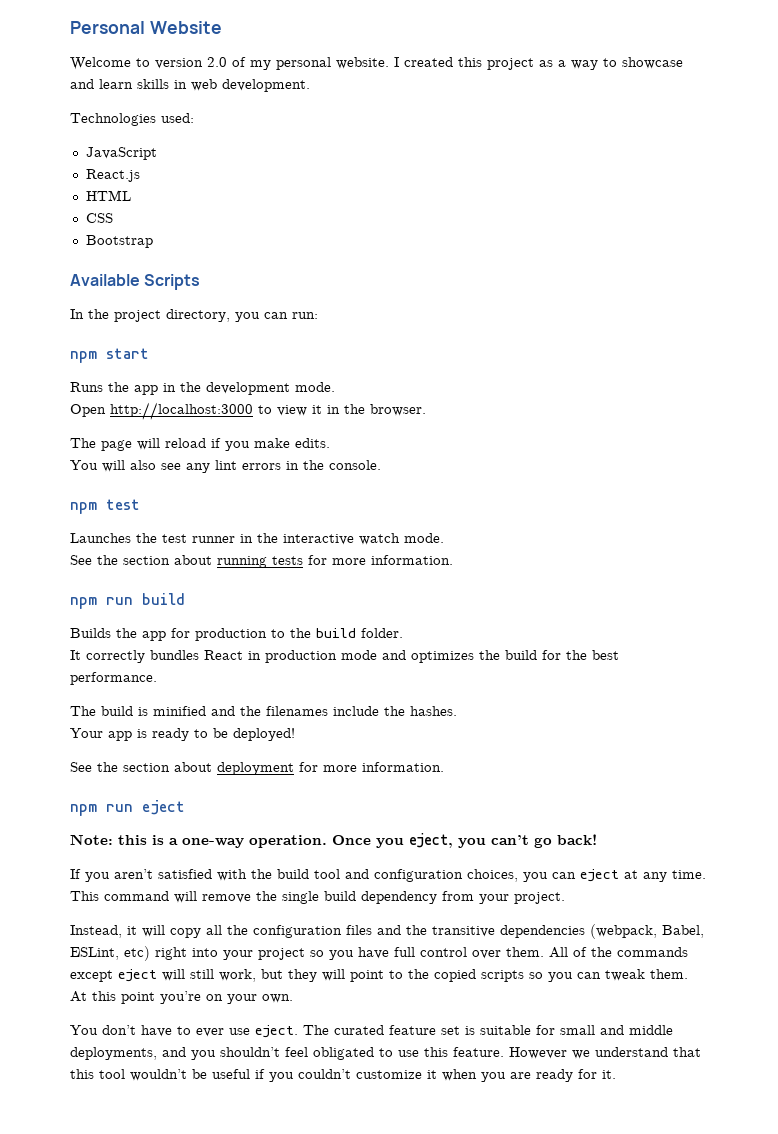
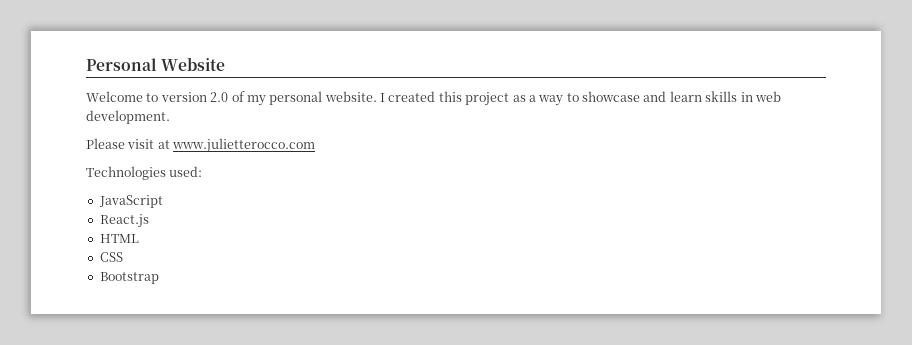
(310, 85) none -> [86,138,316,153] // Please visit at www.julietterocco.com
[70,274,201,290] [70,309,318,322] [70,348,149,363] [70,382,335,395] [70,402,426,420] [70,438,330,451] [70,460,381,473] [70,499,140,514] [70,533,444,545] [70,555,453,568] [70,593,185,609] [70,628,403,641] [70,650,619,663] [70,672,157,685] [70,706,457,716] [70,728,295,741] [70,762,444,775] [70,800,185,816] [70,833,597,848] [70,869,706,882] [70,891,565,904] [70,924,704,939] [70,946,688,961] [70,969,688,982] [70,991,293,1004] [70,1025,673,1038] [70,1047,701,1060] [70,1069,616,1082] // Available Scripts // In the project directory, you can run: // npm start // Runs the app in the development mode. // Open http://localhost:3000 to view it in the browser. // The page will reload if you make edits. // You will also see any lint errors in the console. // npm test // Launches the test runner in the interactive watch mode. // See the section about running tests for more information. // npm run build // Builds the app for production to the build folder. // It correctly bundles React in production mode and optimizes the build for the best performance. // The build is minified and the filenames include the hashes. // Your app is ready to be deployed! // See the section about deployment for more information. // npm run eject // Note: this is a one-way operation. Once you eject, you can’t go back! // If you aren’t satisfied with the build tool and configuration choices, you can eject at any time. This command will remove the single build dependency from your project. // Instead, it will copy all the configuration files and the transitive dependencies (webpack, Babel, ESLint, etc) right into your project so you have full control over them. All of the commands except eject will still work, but they will point to the copied scripts so you can tweak them. At this point you’re on your own. // You don’t have to ever use eject. The curated feature set is suitable for small and middle deployments, and you shouldn’t feel obligated to use this feature. However we understand that this tool wouldn’t be useful if you couldn’t customize it when you are ready for it. -> (159, 278) none

